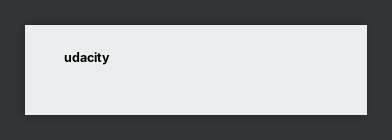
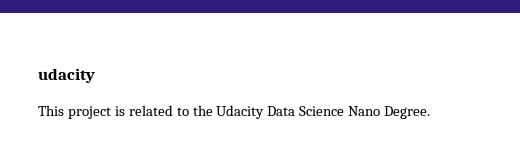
(110, 58) none -> [38,105,431,119] // This project is related to the Udacity Data Science Nano Degree.

